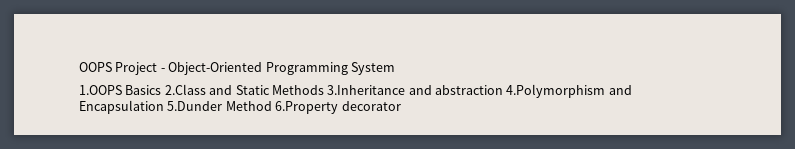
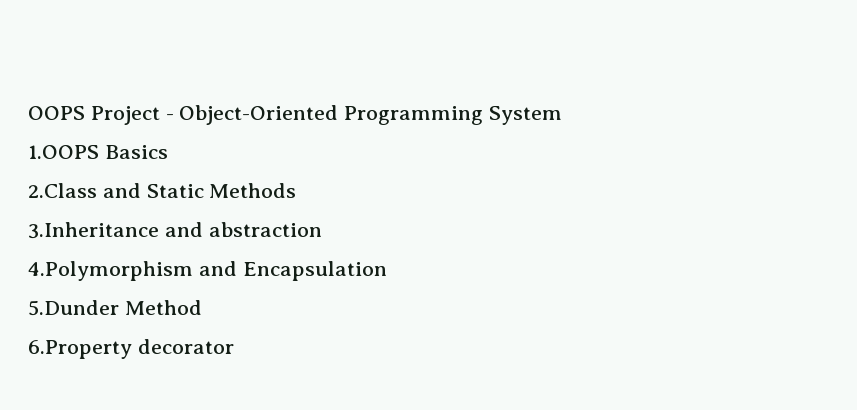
(162, 90) none -> (168, 152) //
(324, 90) none -> (297, 190) //
(503, 90) none -> (322, 229) //
(164, 107) none -> (387, 271) //
(272, 106) none -> (202, 307) //

